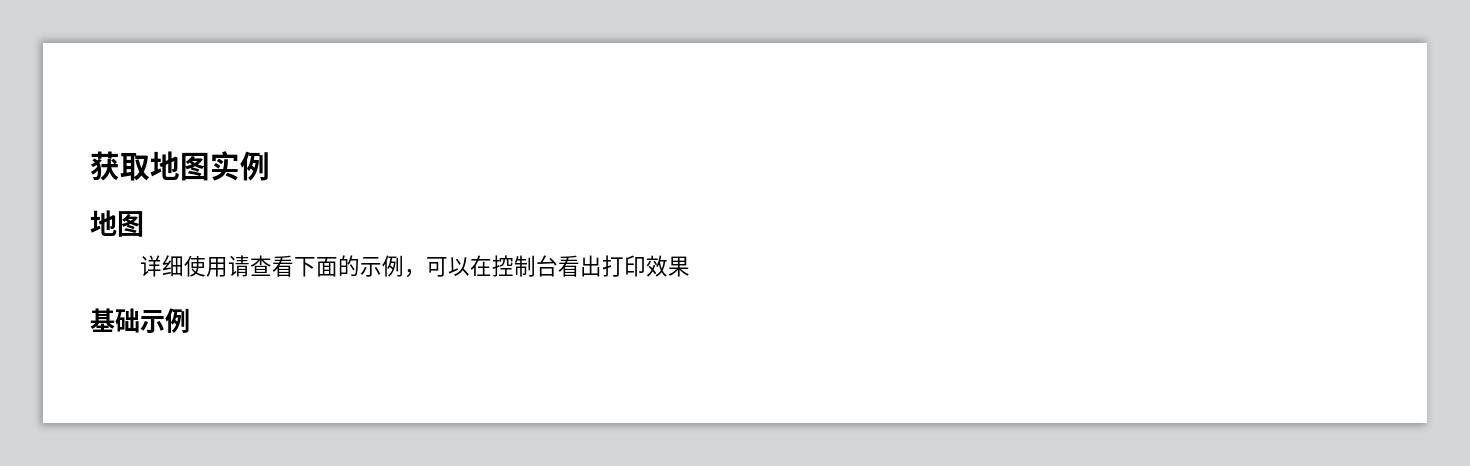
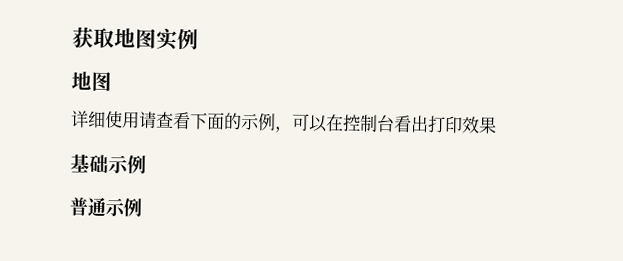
(190, 320) none -> [69,197,142,217] // 普通示例

